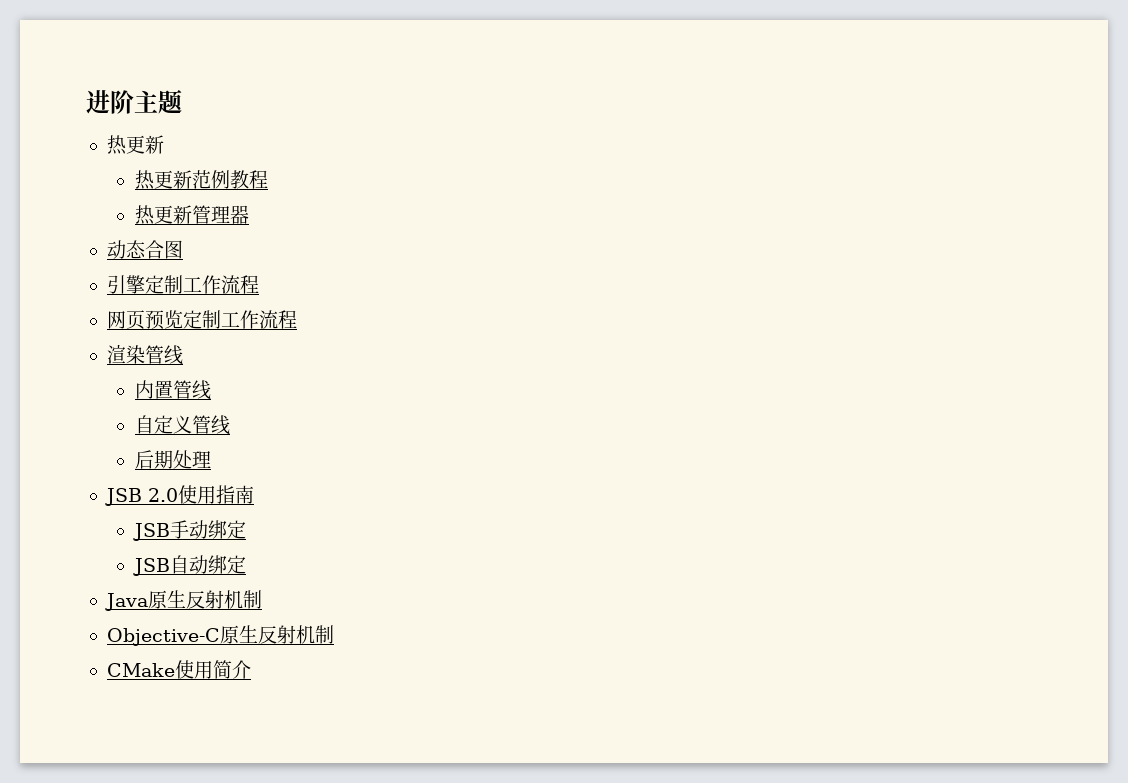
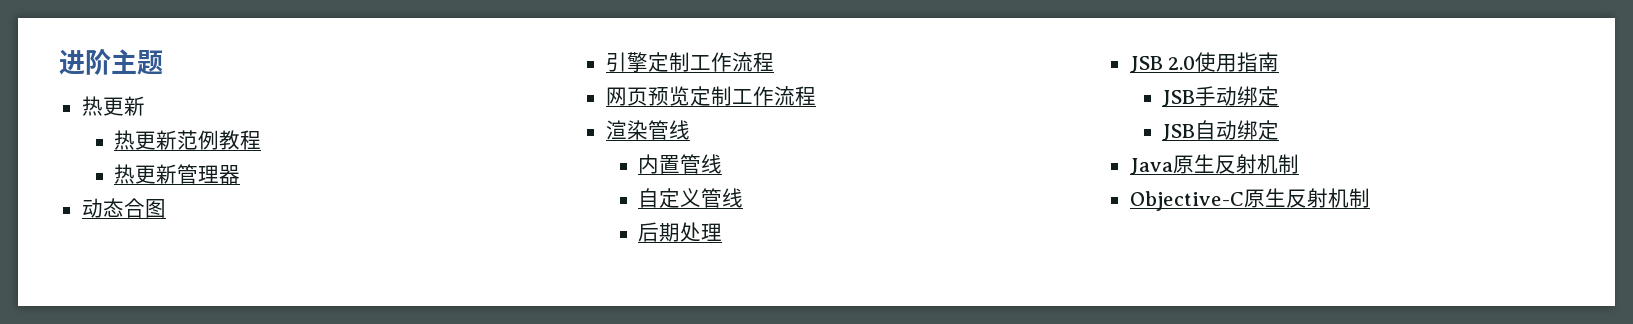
[106,660,251,679] // CMake使用简介 -> (1370, 198) none

